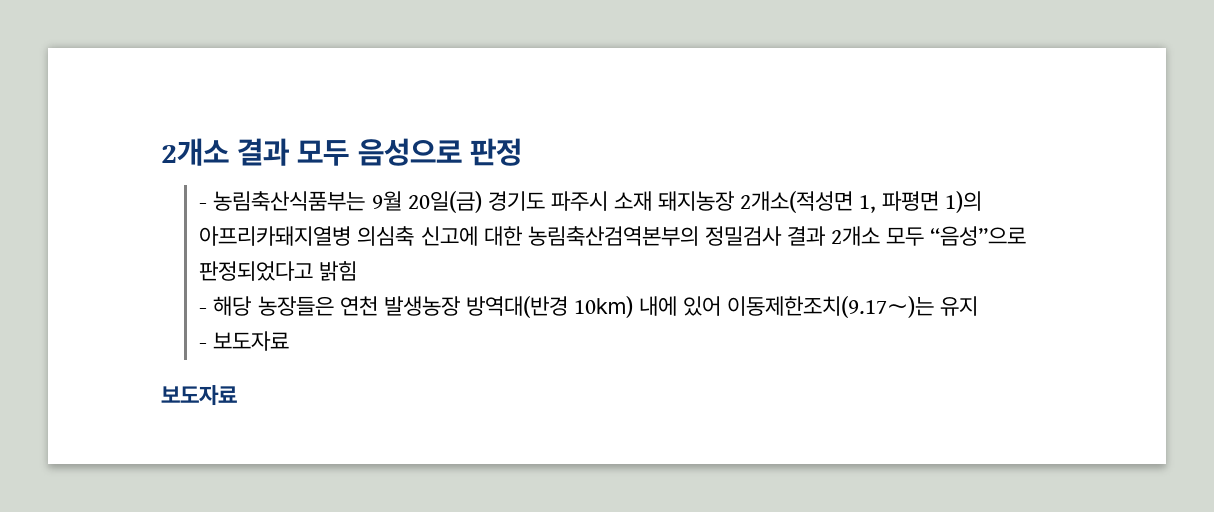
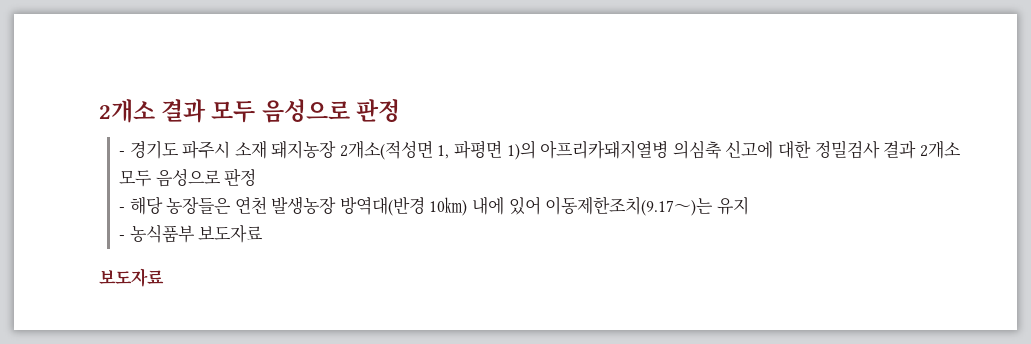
[213,191,482,213] 농림축산식품부는 9월 20일(금) -> (125, 153) none
[527,226,699,246] 농림축산검역본부의 -> (812, 149) none
[930,226,1027,246] [199,261,358,281] “음성”으로 판정되었다고 밝힘 -> [155,168,257,187] 음성으로 판정
(208, 346) none -> [129,225,195,243] 농식품부

